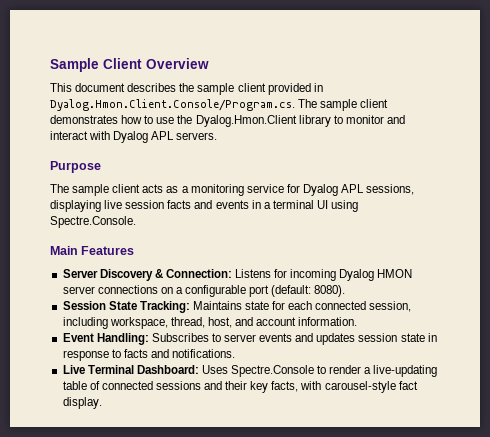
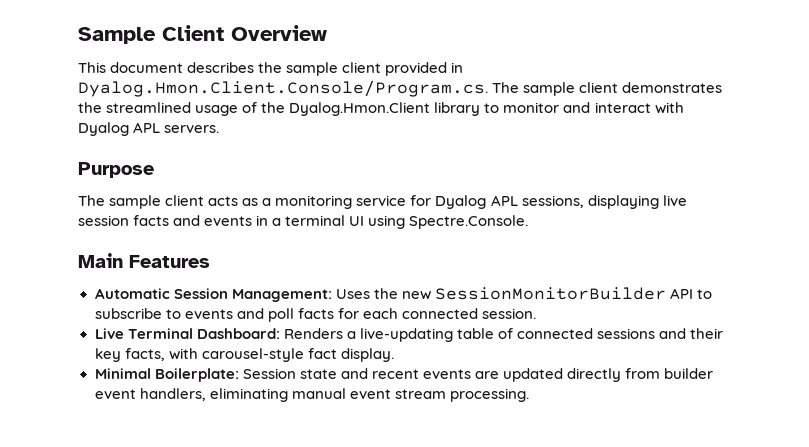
[121,115,175,124] how to use -> [78,102,258,116] the streamlined usage of
[62,269,413,281] [62,285,346,297] [62,301,412,313] [62,317,358,329] [62,333,437,345] [62,349,236,361] Server Discovery & Connection: Listens for incoming Dyalog HMON server connections on a configurable port (default: 8080). // Session State Tracking: Maintains state for each connected session, including workspace, thread, host, and account information. // Event Handling: Subscribes to server events and updates session state in response to facts and notifications. -> [94,287,712,302] [94,308,536,322] Automatic Session Management: Uses the new SessionMonitorBuilder API to subscribe to events and poll facts for each connected session.
[201,365,362,377] Uses Spectre.Console to render -> [283,328,343,339] Renders
(102, 403) none -> [94,368,714,382] [94,388,529,402] // Minimal Boilerplate: Session state and recent events are updated directly from builder event handlers, eliminating manual event stream processing.

